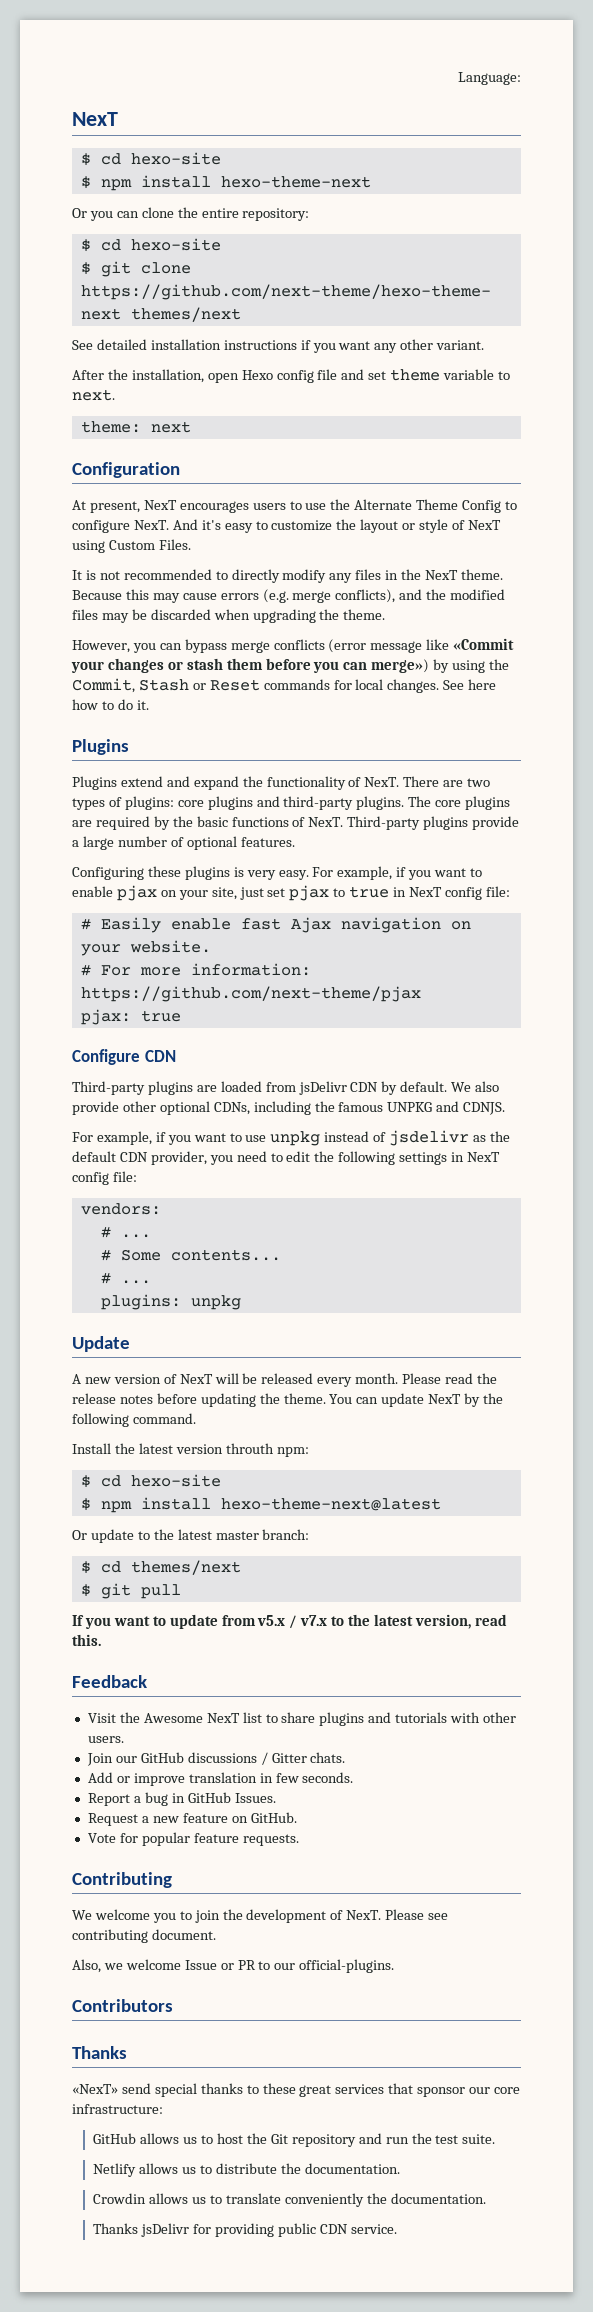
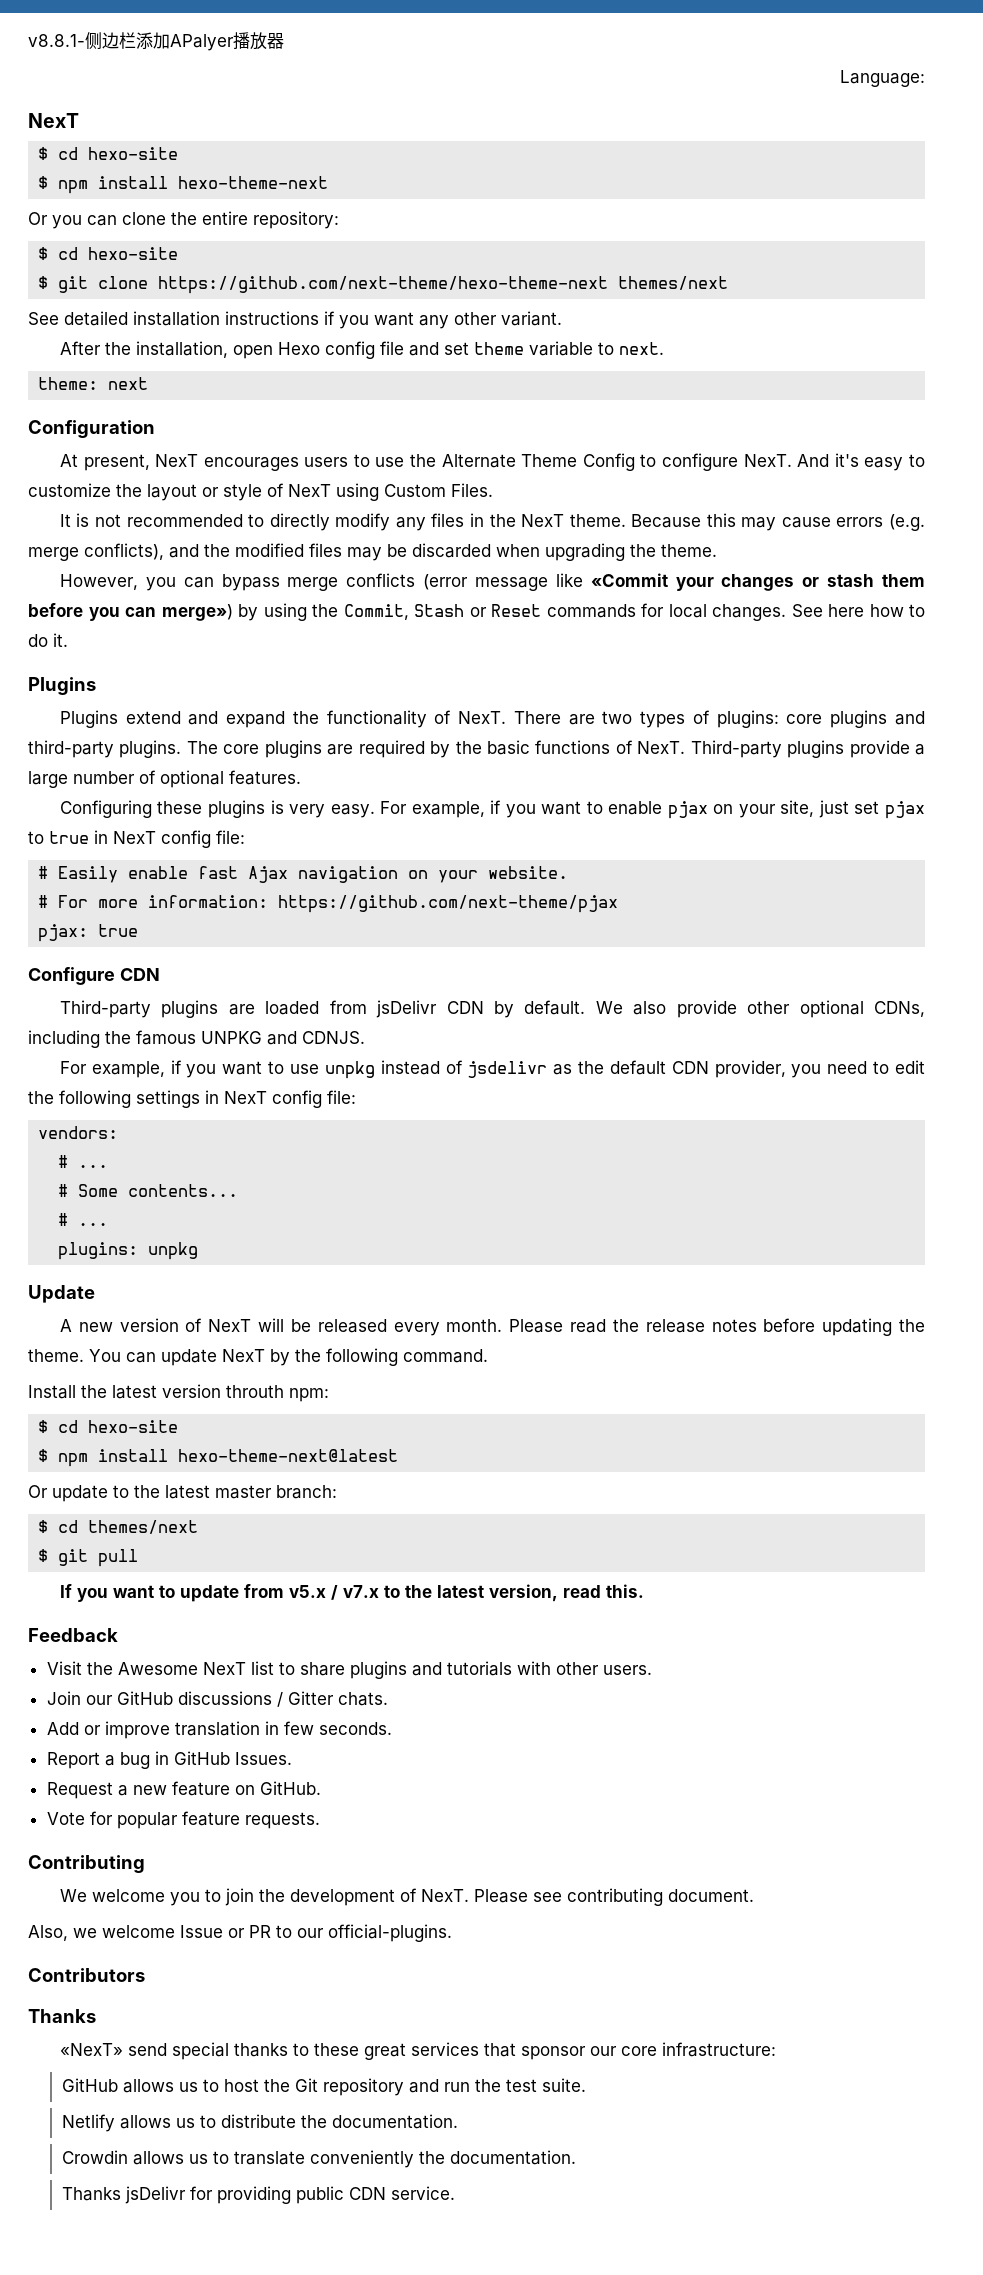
(458, 78) none -> [28,32,284,51] v8.8.1-侧边栏添加APalyer播放器 //

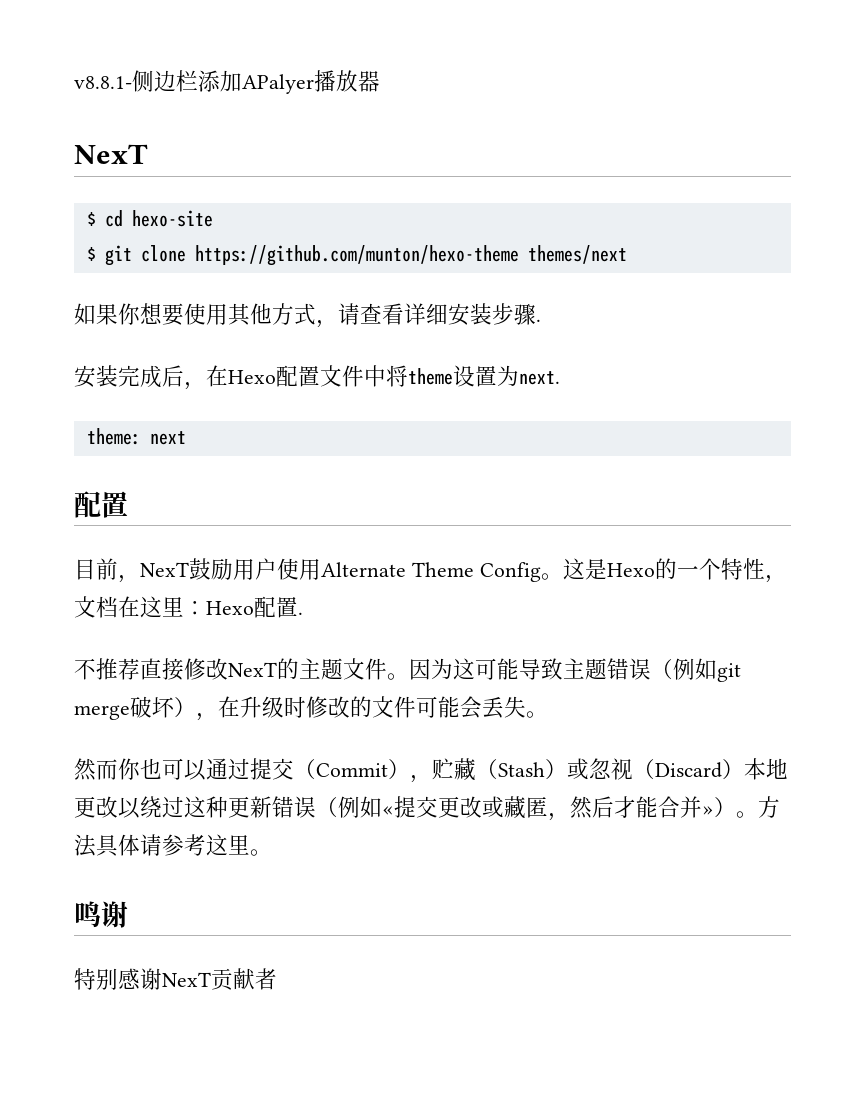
[840,70,925,87] // Language: -> (380, 81) none
[38,176,329,194] [28,211,339,229] [38,247,179,260] // $ npm install hexo-theme-next // Or you can clone the entire repository: // $ cd hexo-site -> (213, 218) none
[158,276,729,294] [28,311,562,329] [59,341,664,359] [38,377,149,390] [28,420,155,438] [59,453,925,471] [28,483,493,501] [59,513,926,531] [28,543,717,561] [59,573,926,591] [28,603,925,621] [28,633,68,647] [28,677,96,695] [59,710,925,728] [28,740,925,758] [28,770,301,788] [59,800,926,819] [28,830,245,848] [38,866,569,883] [38,895,619,913] [38,924,139,942] [28,967,160,985] [59,1000,925,1018] [28,1030,365,1048] [59,1060,925,1079] [28,1090,356,1108] [38,1126,119,1139] [58,1155,109,1168] [58,1184,239,1197] [58,1213,109,1226] [58,1242,199,1260] [28,1285,95,1303] [59,1318,926,1336] [28,1348,488,1366] [28,1384,329,1402] [38,1420,179,1433] [38,1449,399,1467] [28,1485,337,1502] [38,1520,199,1534] [38,1549,139,1567] [59,1584,644,1602] [28,1628,118,1642] [46,1661,652,1679] [46,1691,388,1707] [46,1721,392,1739] [46,1751,292,1769] [46,1781,321,1799] [46,1811,320,1829] [28,1855,145,1873] [59,1888,754,1906] [28,1924,452,1942] [28,1968,145,1982] [28,2009,96,2023] [59,2042,776,2060] [61,2078,586,2096] [61,2114,458,2132] [61,2150,576,2168] [61,2186,455,2204] https://github.com/next-theme/hexo-theme-next themes/next // See detailed installation instructions if you want any other variant. // After the installation, open Hexo config file and set theme variable to next. // theme: next // Configuration // At present, NexT encourages users to use the Alternate Theme Config to configure NexT. And it's easy to customize the layout or style of NexT using Custom Files. // It is not recommended to directly modify any files in the NexT theme. Because this may cause errors (e.g. merge conflicts), and the modified files may be discarded when upgrading the theme. // However, you can bypass merge conflicts (error message like «Commit your changes or stash them before you can merge») by using the Commit, Stash or Reset commands for local changes. See here how to do it. // Plugins // Plugins extend and expand the functionality of NexT. There are two types of plugins: core plugins and third-party plugins. The core plugins are required by the basic functions of NexT. Third-party plugins provide a large number of optional features. // Configuring these plugins is very easy. For example, if you want to enable pjax on your site, just set pjax to true in NexT config file: // # Easily enable fast Ajax navigation on your website. // # For more information: https://github.com/next-theme/pjax // pjax: true // Configure CDN // Third-party plugins are loaded from jsDelivr CDN by default. We also provide other optional CDNs, including the famous UNPKG and CDNJS. // For example, if you want to use unpkg instead of jsdelivr as the default CDN provider, you need to edit the following settings in NexT config file: // vendors: // # ... // # Some contents... // # ... // plugins: unpkg // Update // A new version of NexT will be released every month. Please read the release notes before updating the theme. You can update NexT by the following command. // Install the latest version throuth npm: // $ cd hexo-site // $ npm install hexo-theme-next@latest // Or update to the latest master branch: // $ cd themes/next // $ git pull // If you want to update from v5.x / v7.x to the latest version, read this. // Feedback // Visit the Awesome NexT list to share plugins and tutorials with other users. // Join our GitHub discussions / Gitter chats. // Add or improve translation in few seconds. // Report a bug in GitHub Issues. // Request a new feature on GitHub. // Vote for popular feature requests. // Contributing // We welcome you to join the development of NexT. Please see contributing document. // Also, we welcome Issue or PR to our official-plugins. // Contributors // Thanks // «NexT» send special thanks to these great services that sponsor our core infrastructure: // GitHub allows us to host the Git repository and run the test suite. // Netlify allows us to distribute the documentation. // Crowdin allows us to translate conveniently the documentation. // Thanks jsDelivr for providing public CDN service. -> [194,245,627,266] [74,303,541,328] [74,365,560,390] [86,428,186,445] [74,491,128,518] [74,558,787,583] [74,596,303,618] [74,658,741,682] [74,696,548,721] [74,758,788,783] [74,796,780,821] [74,834,272,857] [74,901,128,928] [74,968,277,991] https://github.com/munton/hexo-theme themes/next // 如果你想要使用其他方式，请查看详细安装步骤. // 安装完成后，在Hexo配置文件中将theme设置为next. // theme: next // 配置 // 目前，NexT鼓励用户使用Alternate Theme Config。这是Hexo的一个特性，文档在这里：Hexo配置. // 不推荐直接修改NexT的主题文件。因为这可能导致主题错误（例如git merge破坏），在升级时修改的文件可能会丢失。 // 然而你也可以通过提交（Commit），贮藏（Stash）或忽视（Discard）本地更改以绕过这种更新错误（例如«提交更改或藏匿，然后才能合并»）。方法具体请参考这里。 // 鸣谢 // 特别感谢NexT贡献者

